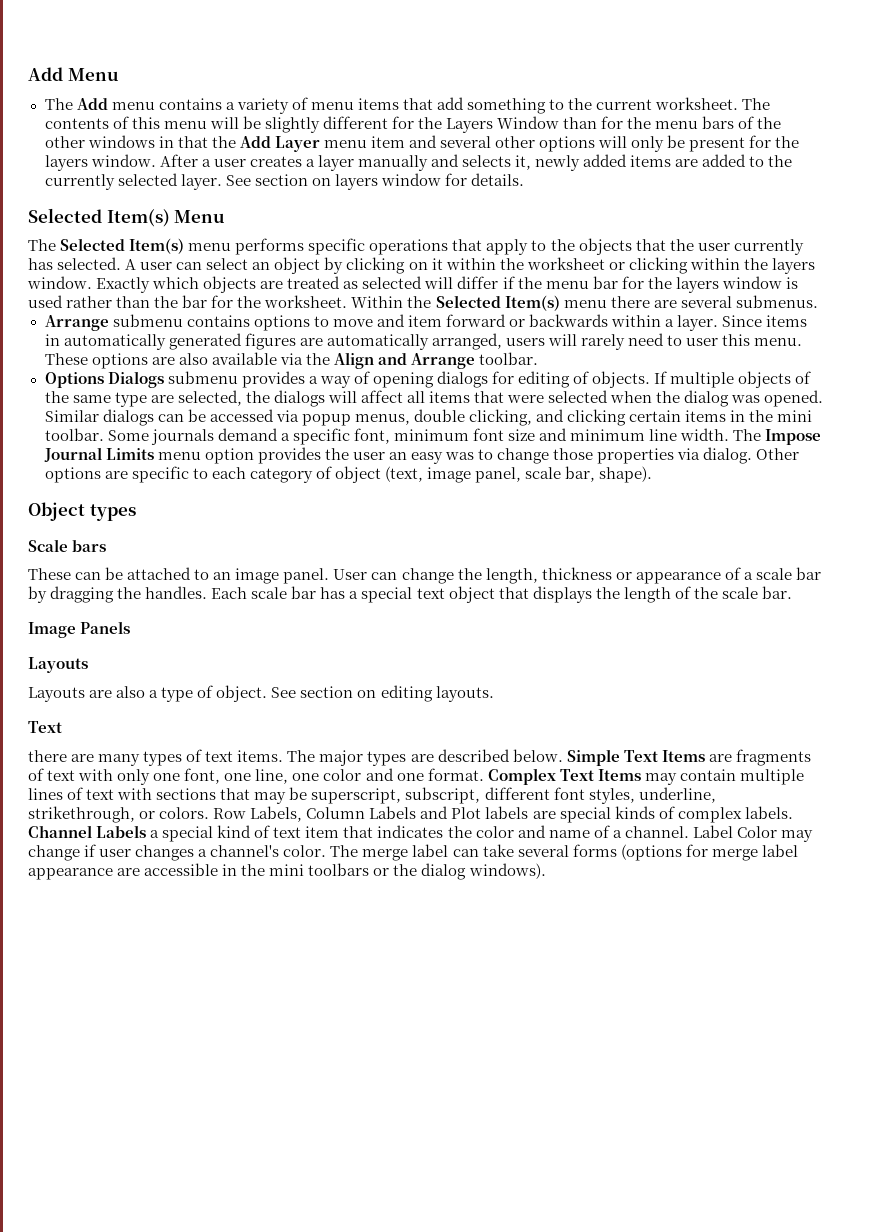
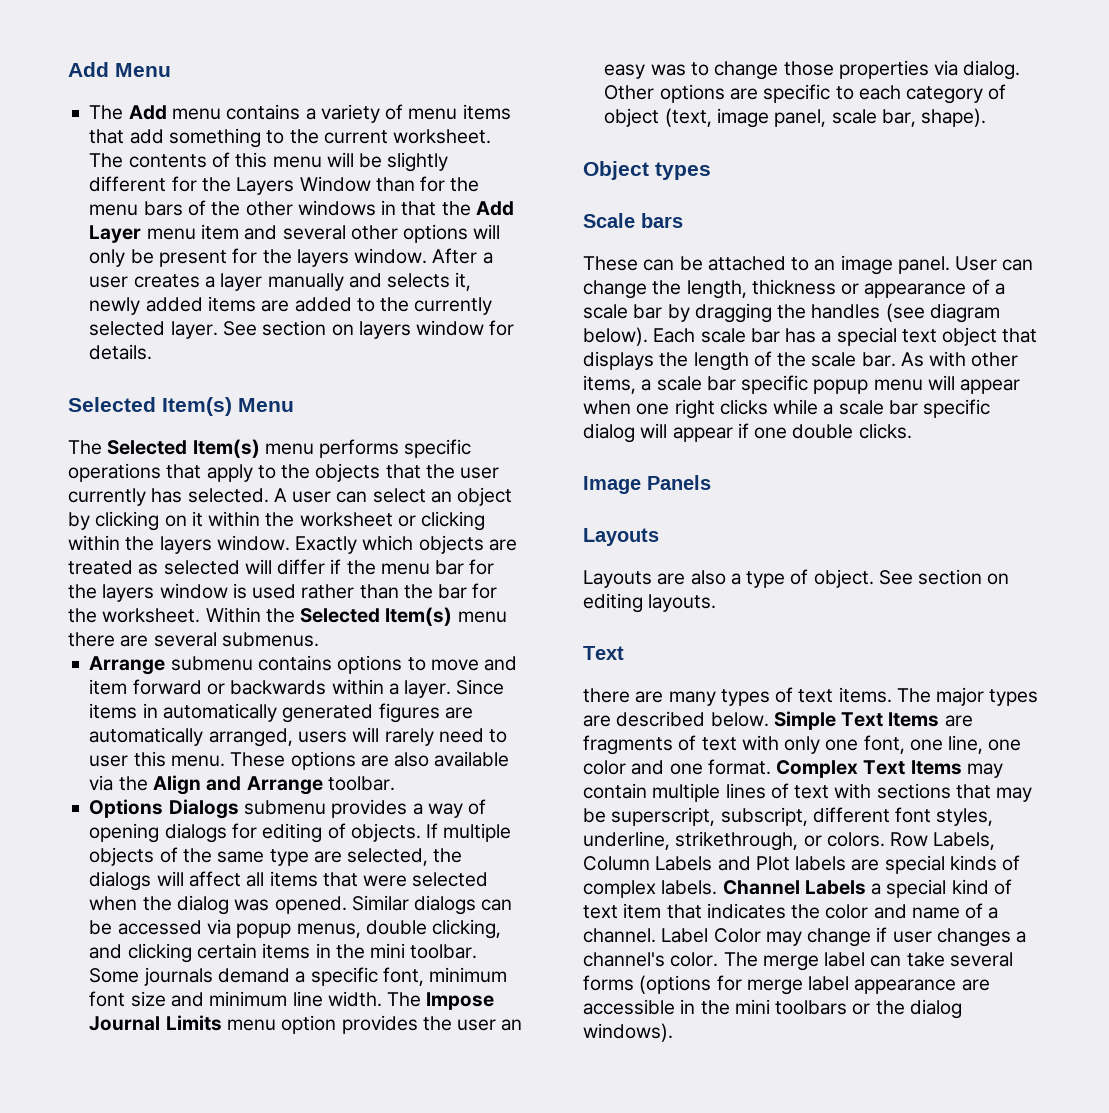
[145,586,208,599] handles. -> [811,303,1000,323] [583,327,648,346] handles (see diagram below).
(792, 592) none -> [900,351,1019,367] [583,375,1021,394] [583,399,991,419] [583,423,912,443] As with other items, a scale bar specific popup menu will appear when one right clicks while a scale bar specific dialog will appear if one double clicks.

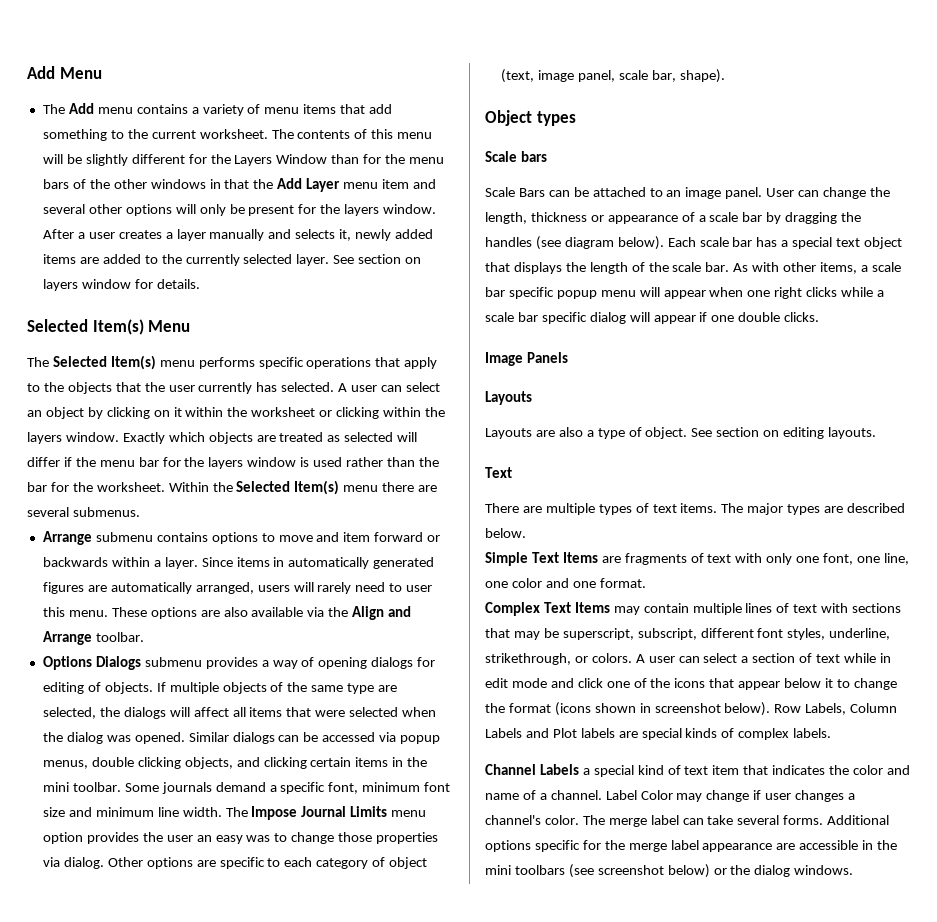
[432,919,502,939] clicking, -> [137,757,233,769] clicking objects,
[583,256,638,271] These -> [485,187,545,197] Scale Bars
[583,688,716,706] there are many -> [485,503,595,515] There are multiple
(769, 719) none -> (526, 533) //
(771, 767) none -> (646, 583) //
(885, 839) none -> [635,653,891,663] [485,678,897,690] [485,702,771,716] A user can select a section of text while in edit mode and click one of the icons that appear below it to change the format (icons shown in screenshot below).
(718, 887) none -> (832, 733) //
[583,975,742,994] forms (options for -> [783,815,890,825] [485,840,625,852] forms. Additional options specific for the
(848, 1007) none -> [568,864,710,878] (see screenshot below)
[583,1023,673,1042] windows). -> [794,865,854,875] windows.

